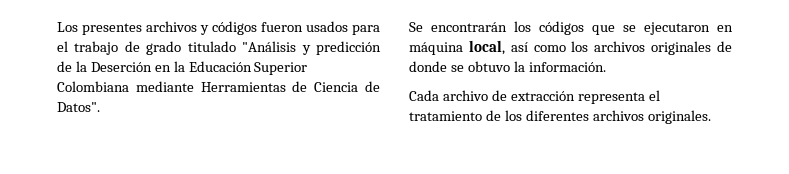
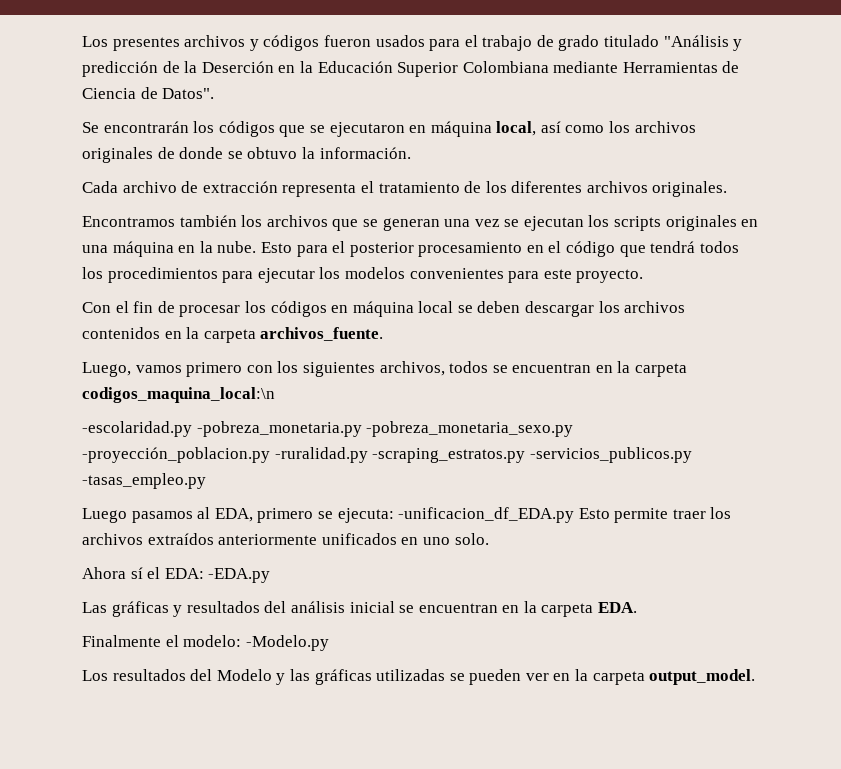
(711, 117) none -> [82,215,759,231] [82,241,739,257] [82,267,644,283] [82,301,686,317] [82,327,384,343] [82,361,688,377] [82,387,275,403] [82,421,574,437] [82,447,692,463] [82,473,206,489] [82,507,732,523] [82,533,489,545] [82,567,271,583] [82,601,638,617] [82,635,329,651] [82,669,756,685] // Encontramos también los archivos que se generan una vez se ejecutan los scripts originales en una máquina en la nube. Esto para el posterior procesamiento en el código que tendrá todos los procedimientos para ejecutar los modelos convenientes para este proyecto. // Con el fin de procesar los códigos en máquina local se deben descargar los archivos contenidos en la carpeta archivos_fuente. // Luego, vamos primero con los siguientes archivos, todos se encuentran en la carpeta codigos_maquina_local:\n // -escolaridad.py -pobreza_monetaria.py -pobreza_monetaria_sexo.py -proyección_poblacion.py -ruralidad.py -scraping_estratos.py -servicios_publicos.py -tasas_empleo.py // Luego pasamos al EDA, primero se ejecuta: -unificacion_df_EDA.py Esto permite traer los archivos extraídos anteriormente unificados en uno solo. // Ahora sí el EDA: -EDA.py // Las gráficas y resultados del análisis inicial se encuentran en la carpeta EDA. // Finalmente el modelo: -Modelo.py // Los resultados del Modelo y las gráficas utilizadas se pueden ver en la carpeta output_model.

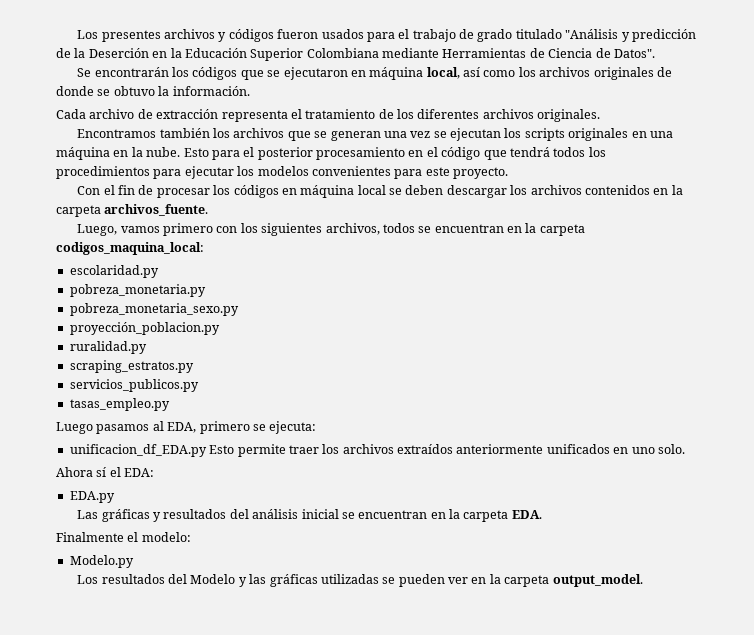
[82,387,275,403] [82,421,574,437] [82,447,692,463] [82,473,206,489] codigos_maquina_local:\n // -escolaridad.py -pobreza_monetaria.py -pobreza_monetaria_sexo.py -proyección_poblacion.py -ruralidad.py -scraping_estratos.py -servicios_publicos.py -tasas_empleo.py -> [56,242,204,255] [69,265,159,278] [69,284,206,297] [69,303,239,316] [69,322,220,335] [69,341,147,354] [69,360,194,373] [69,379,199,392] [69,398,170,411] codigos_maquina_local: // escolaridad.py // pobreza_monetaria.py // pobreza_monetaria_sexo.py // proyección_poblacion.py // ruralidad.py // scraping_estratos.py // servicios_publicos.py // tasas_empleo.py
[398,507,575,523] -unificacion_df_EDA.py -> [69,444,207,457] // unificacion_df_EDA.py
[208,568,271,583] -EDA.py -> [69,491,115,503] // EDA.py
[245,635,329,651] -Modelo.py -> [69,555,134,568] // Modelo.py

